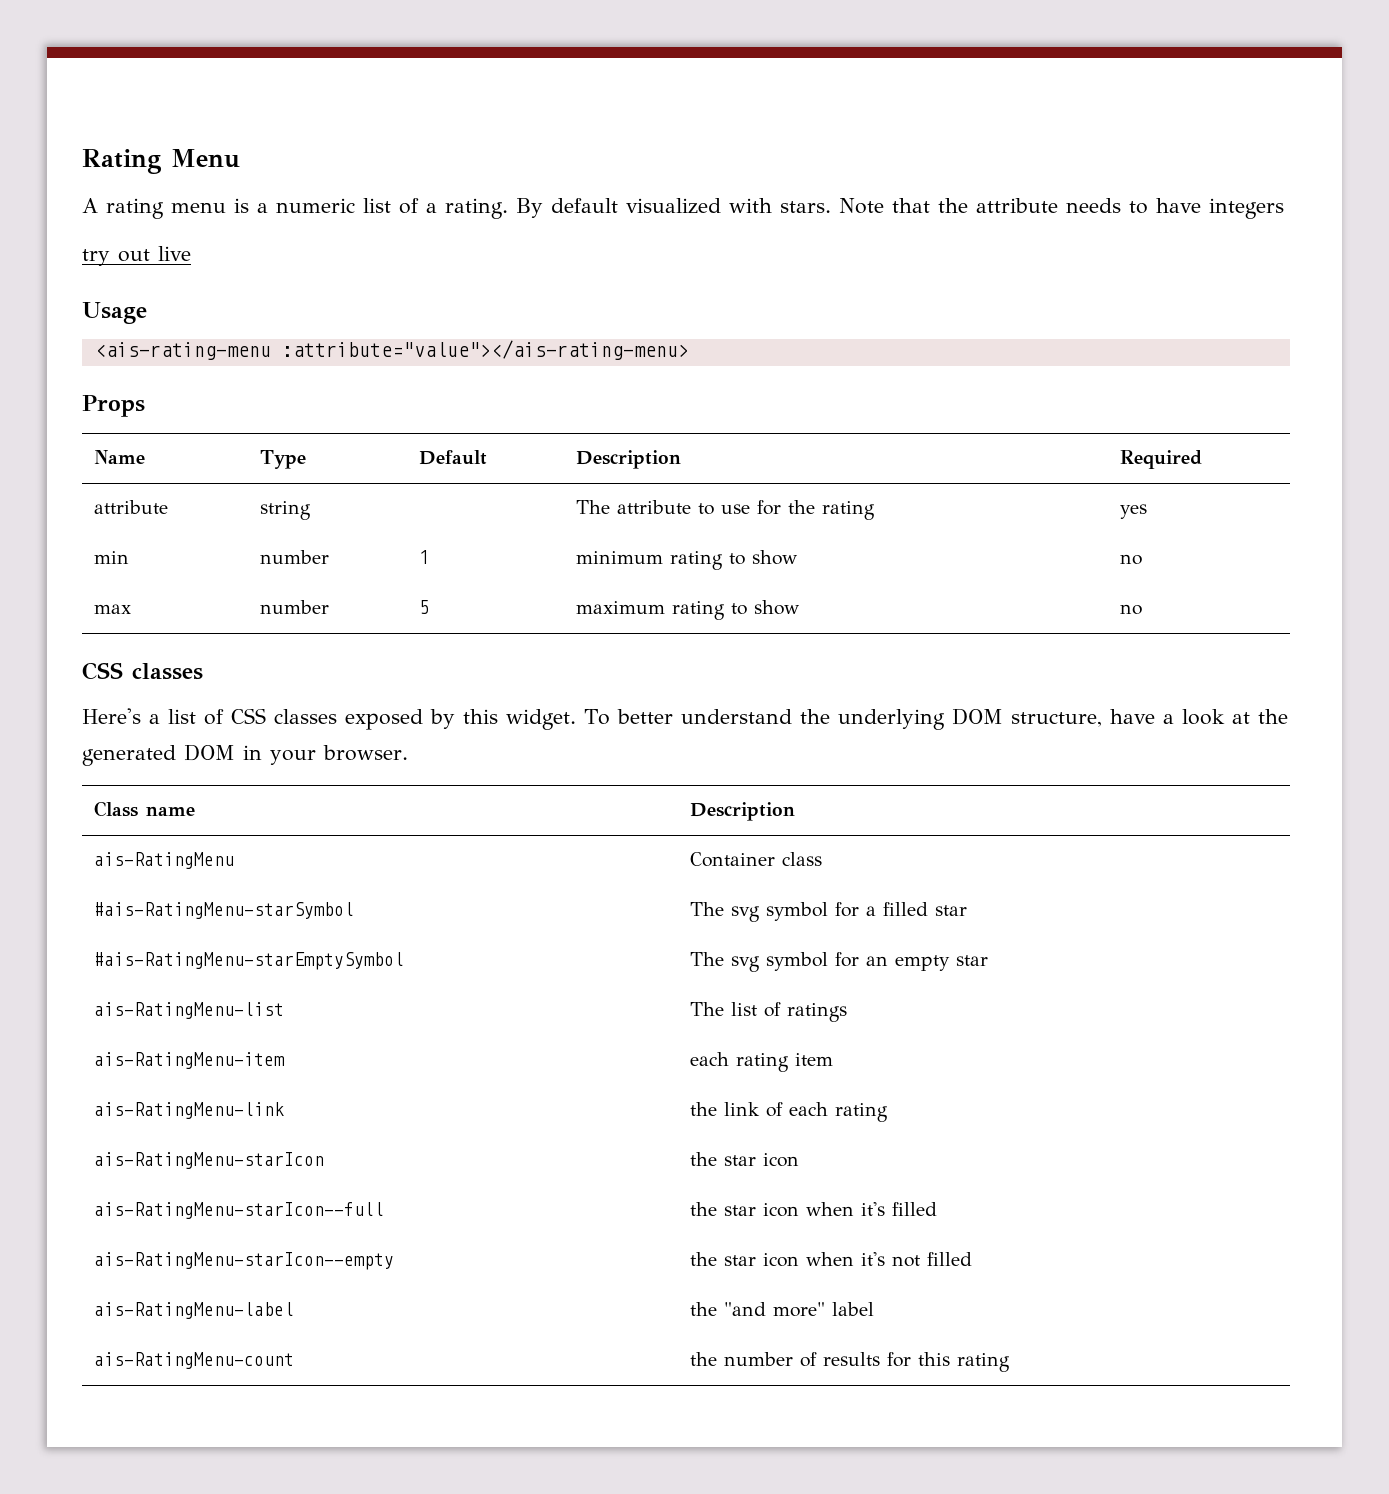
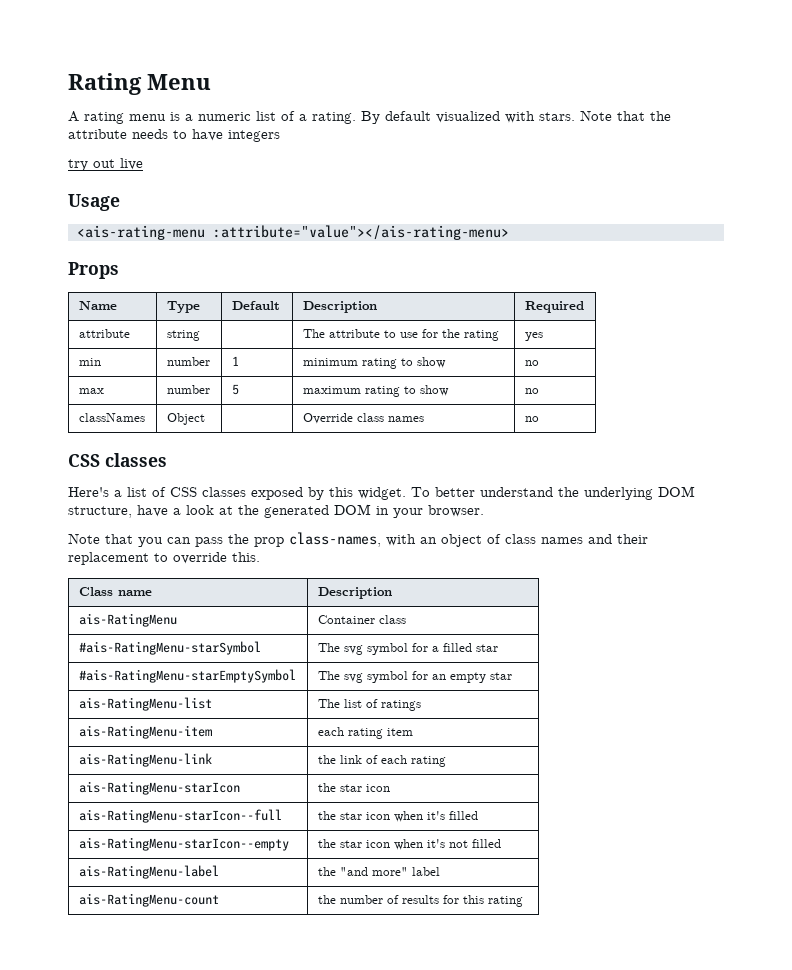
(1142, 609) none -> [78,413,145,422] [166,413,205,425] [302,413,424,424] [524,416,539,422] // classNames | Object | | Override class names | no
(408, 753) none -> [68,532,648,547] [68,552,260,565] // Note that you can pass the prop class-names, with an object of class names and their replacement to override this.

